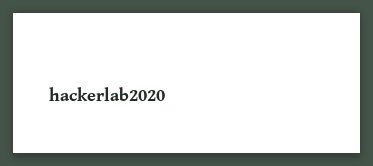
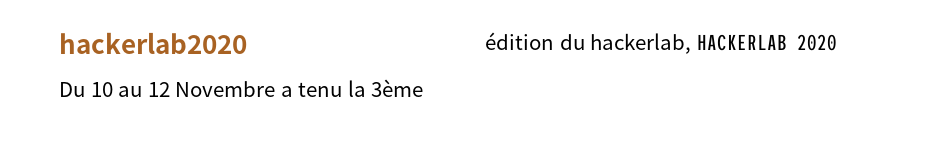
(165, 94) none -> [59,79,424,97] [485,32,837,54] // Du 10 au 12 Novembre a tenu la 3ème édition du hackerlab, HACKERLAB 2020

